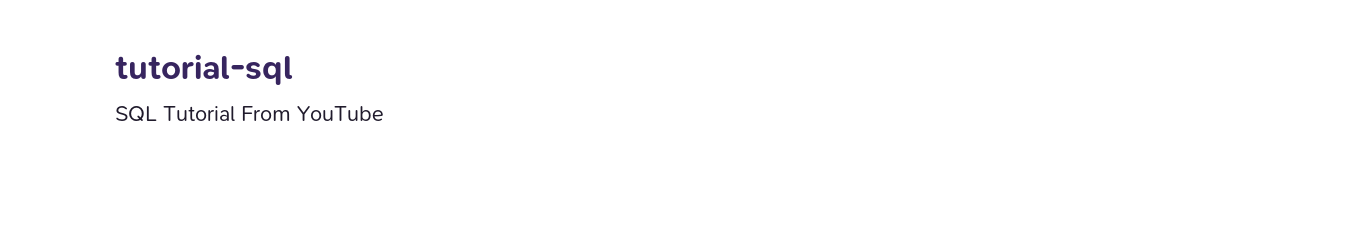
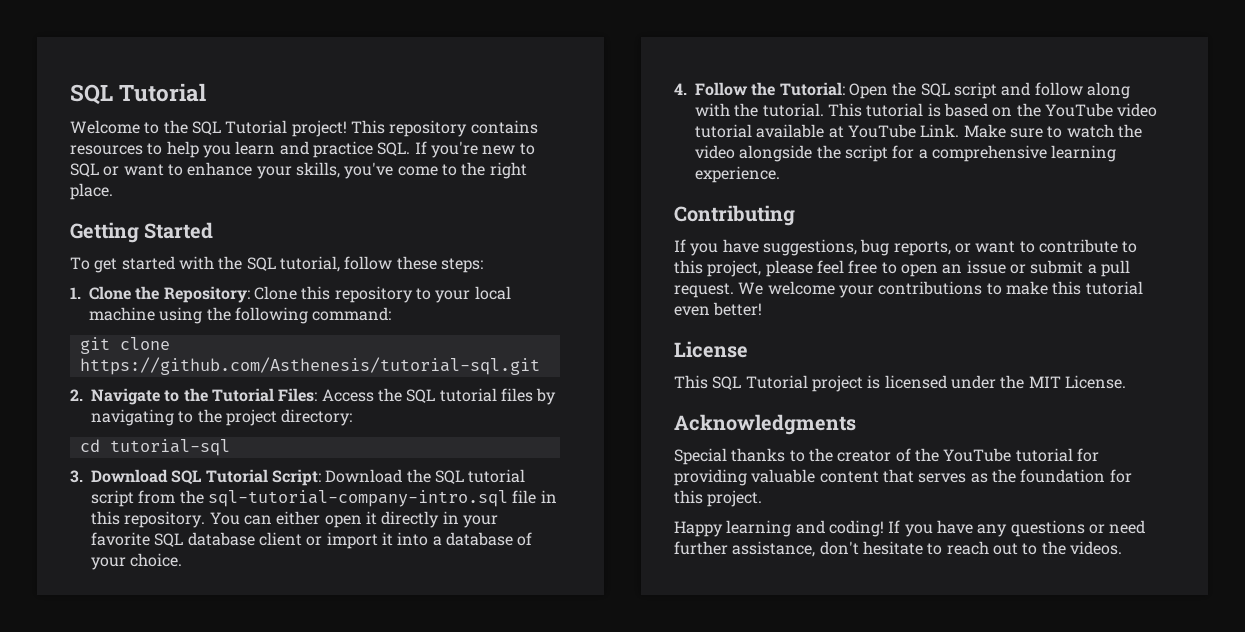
[115,54,293,85] [115,106,384,122] tutorial-sql // SQL Tutorial From YouTube -> [70,83,207,105] [70,120,538,137] [70,141,535,158] [70,162,527,179] [70,183,113,200] [70,222,214,243] [70,256,483,273] [70,286,511,303] [89,307,392,324] [79,337,170,354] [79,357,540,375] [70,388,557,405] [91,409,353,426] [79,439,230,456] [70,469,526,486] [91,490,557,507] [91,511,498,528] [91,532,533,549] [91,553,183,570] [674,82,1130,99] [695,103,1158,117] [695,124,1142,138] [695,145,1117,162] [695,166,780,183] [674,205,795,226] [674,239,1138,256] [674,260,1130,277] [674,281,1143,298] [674,302,763,316] [674,341,748,358] [674,375,1126,392] [674,414,856,435] [674,448,1099,465] [674,469,1132,486] [674,490,763,507] [674,520,1146,537] [674,541,1122,557] SQL Tutorial // Welcome to the SQL Tutorial project! This repository contains resources to help you learn and practice SQL. If you're new to SQL or want to enhance your skills, you've come to the right place. // Getting Started // To get started with the SQL tutorial, follow these steps: // 1. Clone the Repository: Clone this repository to your local machine using the following command: // git clone https://github.com/Asthenesis/tutorial-sql.git // 2. Navigate to the Tutorial Files: Access the SQL tutorial files by navigating to the project directory: // cd tutorial-sql // 3. Download SQL Tutorial Script: Download the SQL tutorial script from the sql-tutorial-company-intro.sql file in this repository. You can either open it directly in your favorite SQL database client or import it into a database of your choice. // 4. Follow the Tutorial: Open the SQL script and follow along with the tutorial. This tutorial is based on the YouTube video tutorial available at YouTube Link. Make sure to watch the video alongside the script for a comprehensive learning experience. // Contributing // If you have suggestions, bug reports, or want to contribute to this project, please feel free to open an issue or submit a pull request. We welcome your contributions to make this tutorial even better! // License // This SQL Tutorial project is licensed under the MIT License. // Acknowledgments // Special thanks to the creator of the YouTube tutorial for providing valuable content that serves as the foundation for this project. // Happy learning and coding! If you have any questions or need further assistance, don't hesitate to reach out to the videos.

